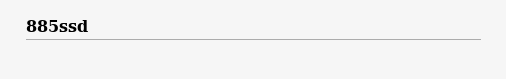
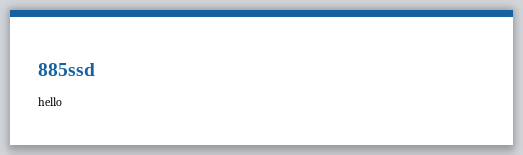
(88, 26) none -> [38,97,62,106] // hello

